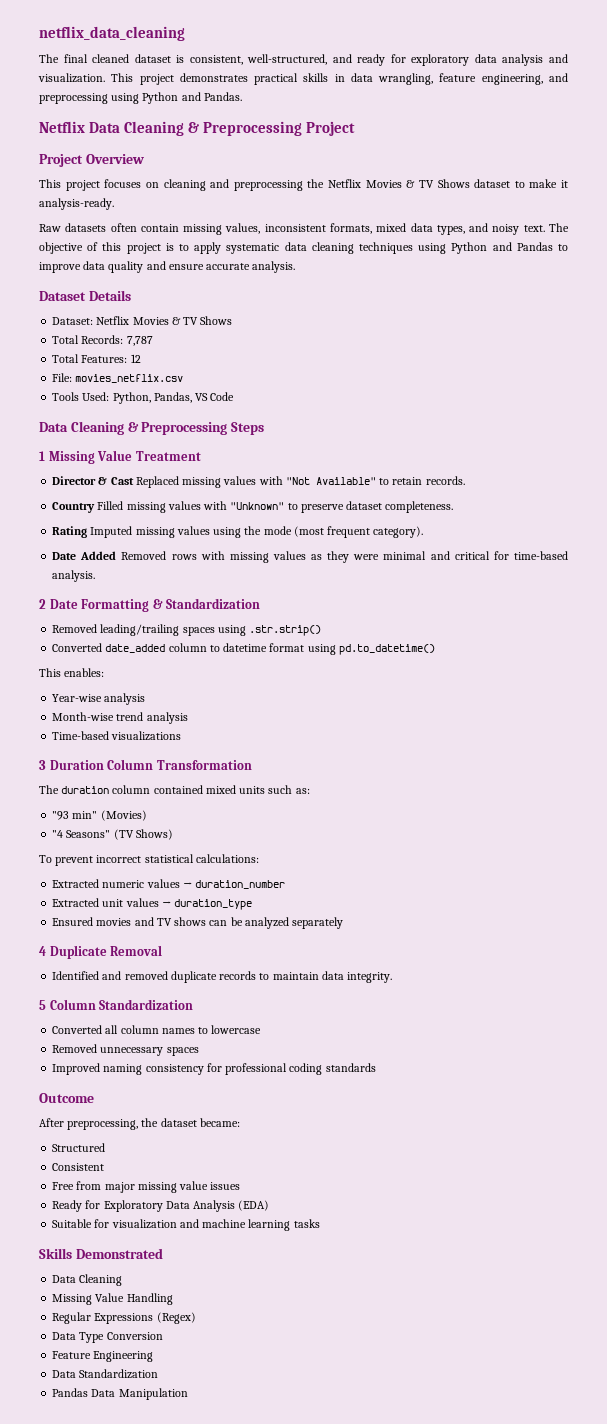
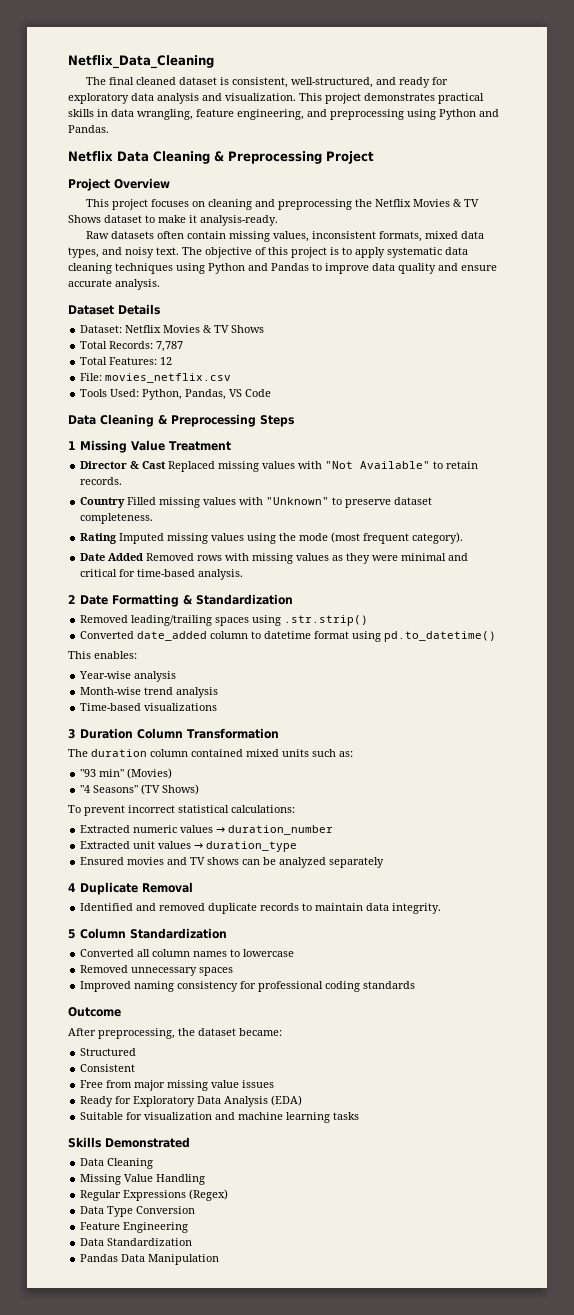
[39,26,185,41] netflix_data_cleaning -> [68,55,214,69] Netflix_Data_Cleaning

